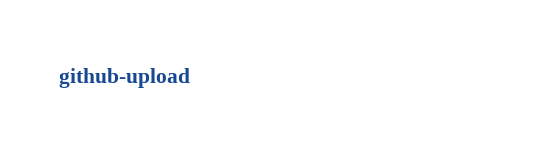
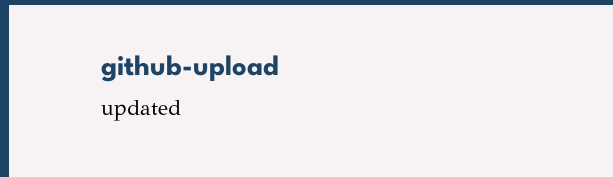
(190, 78) none -> [101,100,181,121] // updated

